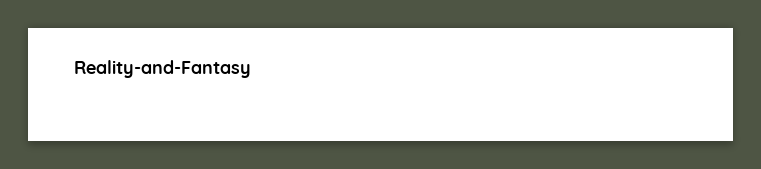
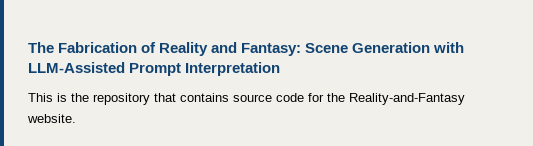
[74,60,251,78] Reality-and-Fantasy -> [28,42,465,56] [28,62,281,76] [28,93,465,105] [27,114,76,123] The Fabrication of Reality and Fantasy: Scene Generation with LLM-Assisted Prompt Interpretation // This is the repository that contains source code for the Reality-and-Fantasy website.

